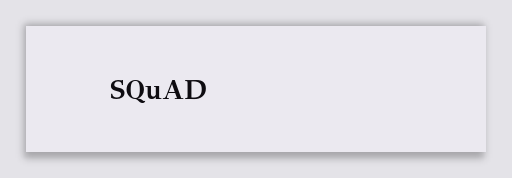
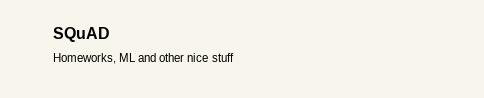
(208, 91) none -> [53,53,234,64] // Homeworks, ML and other nice stuff

